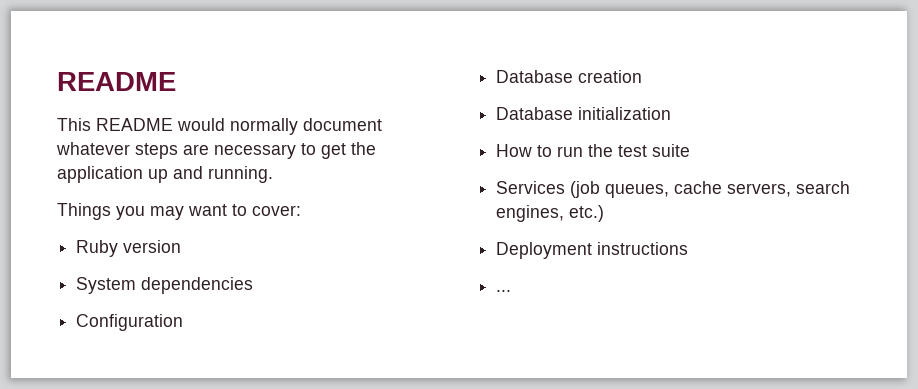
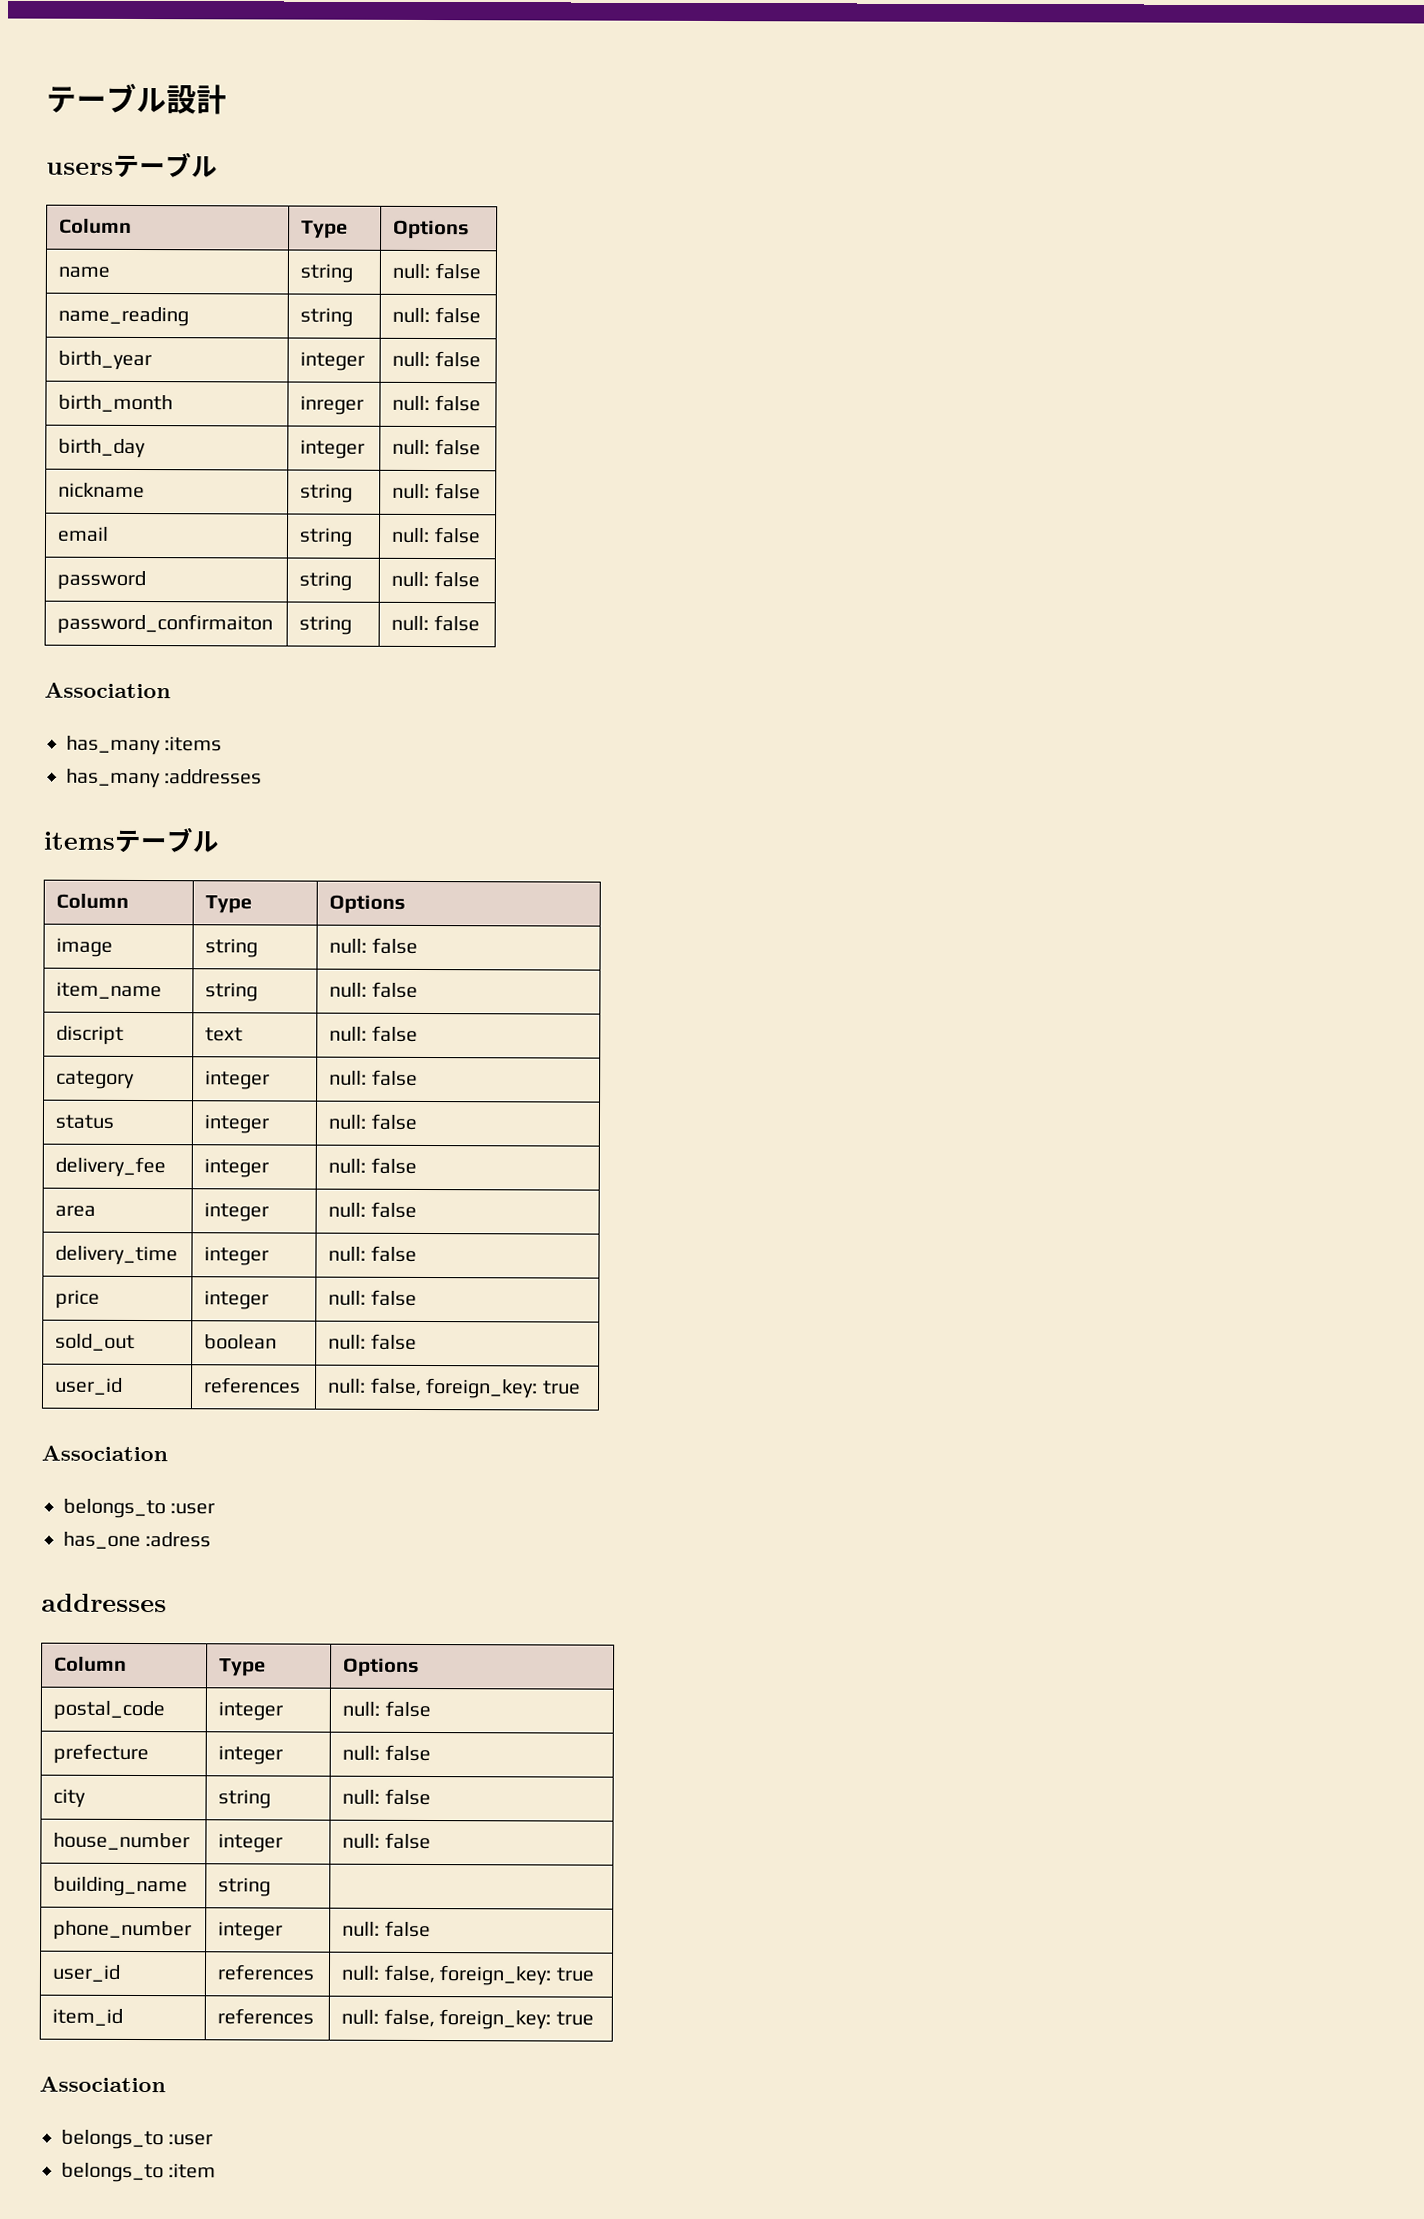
[57,72,176,91] [57,118,382,135] [56,142,376,159] [57,166,273,183] [57,203,301,220] [76,240,182,257] [76,277,254,294] [76,314,184,331] [496,70,643,83] [496,107,672,120] [496,144,691,157] [496,181,851,198] [496,205,605,222] [496,242,689,259] [496,290,512,292] README // This README would normally document whatever steps are necessary to get the application up and running. // Things you may want to cover: // Ruby version // System dependencies // Configuration // Database creation // Database initialization // How to run the test suite // Services (job queues, cache servers, search engines, etc.) // Deployment instructions // ... -> [46,82,227,115] [46,152,218,178] [59,218,133,234] [301,220,349,239] [393,219,471,240] [58,266,111,278] [300,263,354,283] [392,263,481,280] [58,306,190,327] [300,307,354,327] [392,307,481,324] [58,350,153,371] [300,351,366,371] [392,351,481,368] [58,394,174,413] [300,395,365,415] [392,395,481,412] [58,438,147,459] [300,439,366,459] [392,439,481,456] [58,482,146,499] [300,483,354,503] [392,483,481,500] [57,526,110,542] [299,527,354,547] [391,527,481,544] [57,570,147,591] [299,571,353,591] [391,571,480,588] [57,613,274,635] [299,615,353,635] [391,615,480,632] [44,682,171,699] [66,735,223,756] [66,768,263,789] [43,827,219,854] [56,893,130,909] [205,895,253,914] [329,894,407,914] [56,937,114,957] [205,938,259,958] [329,937,418,954] [56,981,163,1000] [205,982,259,1002] [329,981,418,998] [56,1025,125,1045] [205,1027,244,1042] [329,1025,418,1042] [56,1070,136,1089] [205,1070,271,1090] [329,1069,418,1086] [55,1114,115,1129] [204,1114,270,1134] [328,1113,417,1130] [55,1156,167,1178] [204,1158,270,1178] [328,1157,417,1174] [55,1205,97,1217] [204,1202,270,1222] [328,1201,417,1218] [55,1245,179,1266] [204,1246,270,1266] [328,1245,417,1262] [55,1289,101,1309] [204,1290,270,1310] [328,1289,417,1306] [55,1333,136,1351] [204,1334,278,1350] [328,1333,417,1350] [55,1377,124,1395] [204,1377,302,1394] [328,1377,581,1399] [41,1445,168,1462] [63,1498,216,1519] [63,1531,212,1550] [41,1593,167,1613] [54,1656,128,1672] [219,1658,267,1677] [343,1657,421,1677] [53,1700,166,1721] [218,1701,284,1721] [342,1700,431,1718] [53,1743,150,1765] [218,1745,284,1765] [342,1744,431,1762] [53,1788,87,1808] [218,1789,272,1809] [342,1788,431,1806] [53,1832,191,1851] [218,1833,284,1853] [342,1832,431,1850] [53,1876,189,1897] [218,1877,272,1897] [53,1920,193,1941] [218,1921,284,1941] [342,1920,431,1938] [52,1964,122,1982] [217,1964,316,1981] [341,1964,595,1986] [52,2008,124,2026] [217,2008,315,2025] [341,2008,594,2030] [39,2076,166,2093] [61,2129,214,2150] [61,2162,217,2183] テーブル設計 // usersテーブル // Column | Type | Options // name | string | null: false // name_reading | string | null: false // birth_year | integer | null: false // birth_month | inreger | null: false // birth_day | integer | null: false // nickname | string | null: false // email | string | null: false // password | string | null: false // password_confirmaiton | string | null: false // Association // has_many :items // has_many :addresses // itemsテーブル // Column | Type | Options // image | string | null: false // item_name | string | null: false // discript | text | null: false // category | integer | null: false // status | integer | null: false // delivery_fee | integer | null: false // area | integer | null: false // delivery_time | integer | null: false // price | integer | null: false // sold_out | boolean | null: false // user_id | references | null: false, foreign_key: true // Association // belongs_to :user // has_one :adress // addresses // Column | Type | Options // postal_code | integer | null: false // prefecture | integer | null: false // city | string | null: false // house_number | integer | null: false // building_name | string | // phone_number | integer | null: false // user_id | references | null: false, foreign_key: true // item_id | references | null: false, foreign_key: true // Association // belongs_to :user // belongs_to :item

